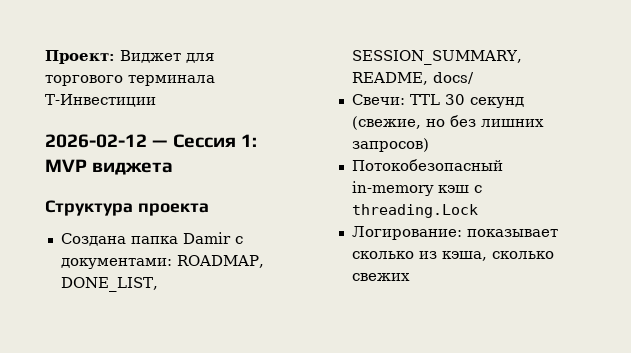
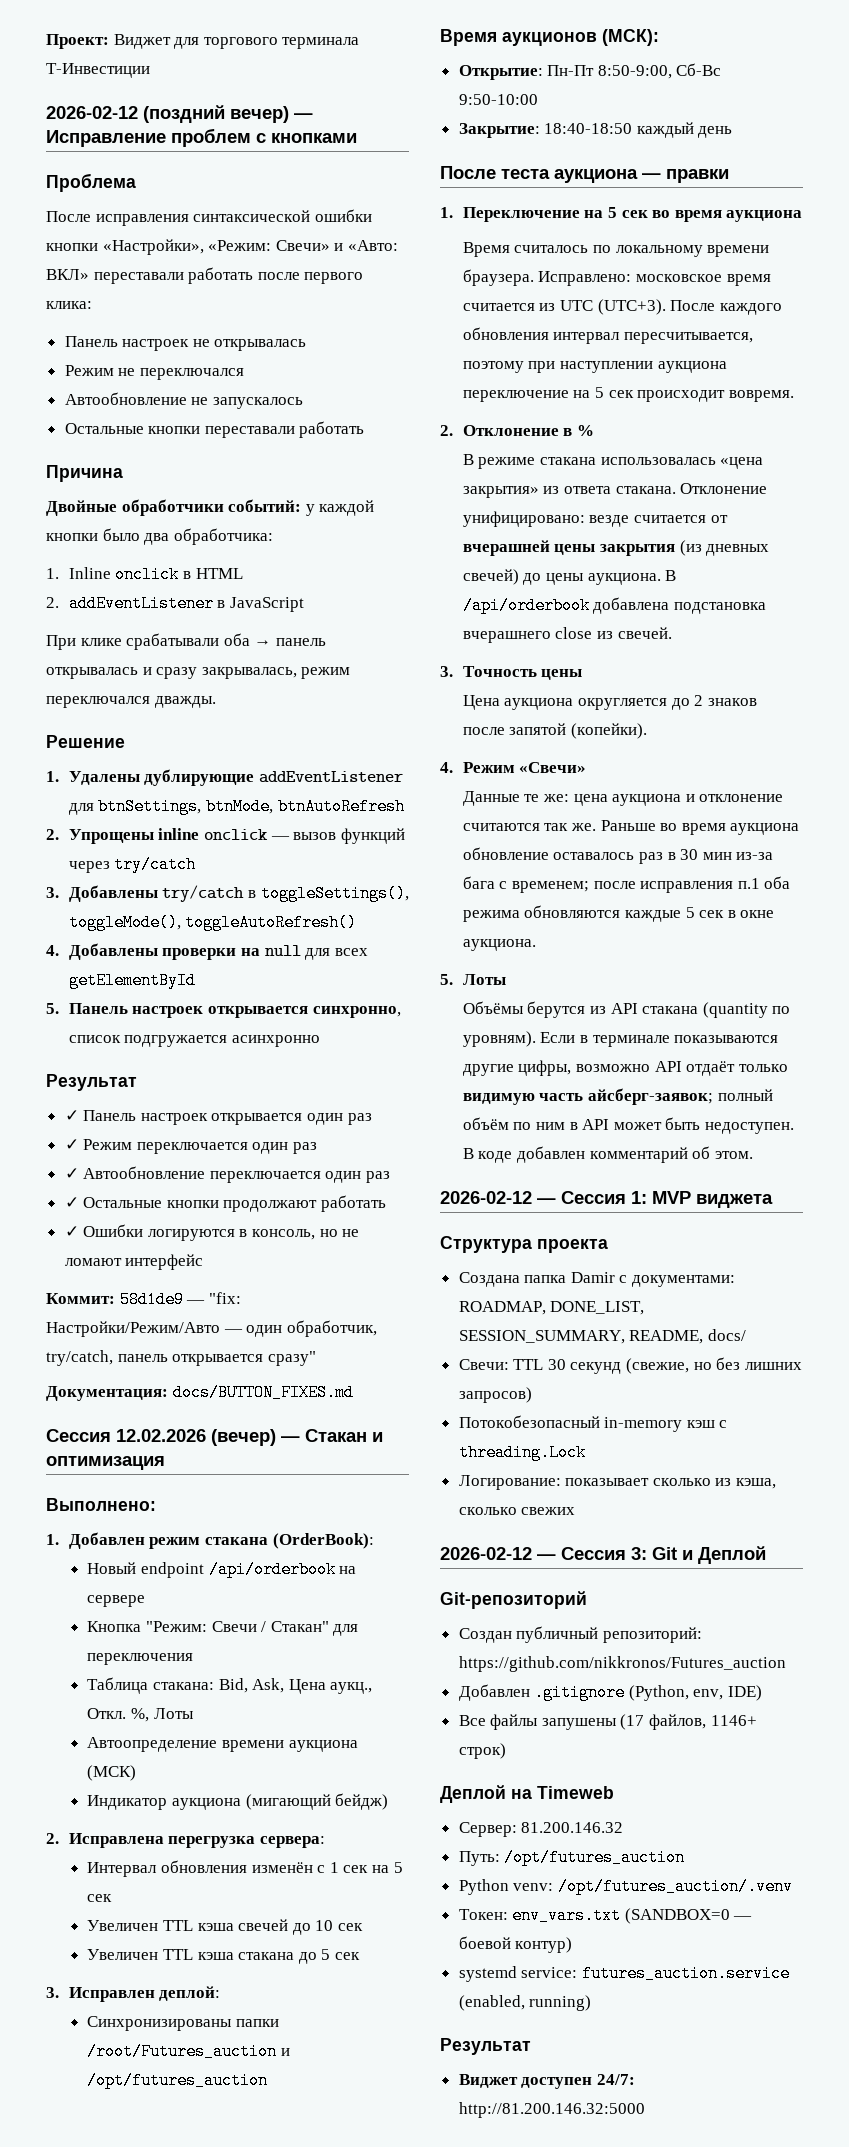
(156, 100) none -> [46,105,313,123] [46,128,357,147] [46,173,136,192] [46,209,372,226] [46,239,398,255] [46,267,364,284] [46,301,92,309] [64,336,307,351] [64,365,244,380] [64,392,303,409] [64,421,365,438] [46,465,123,482] [46,499,375,516] [46,528,273,545] [46,566,243,583] [46,595,304,612] [46,633,326,650] [46,667,351,679] [46,696,216,708] [46,735,125,748] [46,769,403,786] [68,798,405,815] [46,828,405,844] [68,856,197,873] [46,885,409,902] [68,914,358,931] [46,943,368,960] [68,972,196,989] [46,1003,401,1018] [68,1035,320,1047] [46,1074,137,1091] [64,1110,372,1125] [64,1139,318,1154] [64,1166,391,1183] [64,1195,387,1212] [64,1224,360,1241] [64,1254,204,1270] [46,1291,241,1308] [46,1320,377,1337] [46,1350,316,1366] [46,1384,354,1401] [46,1429,383,1446] [46,1456,165,1470] [46,1498,156,1511] [46,1532,374,1549] [87,1561,357,1578] [87,1595,146,1607] [87,1621,359,1636] [87,1653,194,1665] [87,1677,373,1694] [87,1708,194,1722] [87,1737,358,1752] [87,1765,137,1781] [87,1793,389,1810] [46,1833,325,1848] [87,1860,403,1877] [87,1894,113,1902] [87,1919,363,1935] [87,1949,360,1964] [46,1986,221,2002] [87,2016,280,2031] [87,2043,291,2060] [87,2072,269,2089] [440,29,659,46] [458,63,722,80] [458,94,538,105] [458,122,733,138] [440,166,729,183] [440,207,803,222] [462,242,770,257] [462,269,771,286] [462,299,782,315] [462,327,753,344] [462,361,727,373] [462,387,794,402] [440,425,594,436] [462,454,764,469] [462,483,768,498] [462,511,728,527] [462,540,770,556] [462,569,677,585] [462,597,766,614] [462,627,672,643] [440,666,583,680] [462,695,757,710] [462,723,647,739] [440,762,587,773] [462,791,784,806] [462,820,800,835] [462,847,774,864] [462,876,791,893] [462,905,775,922] [462,939,536,951] [440,974,506,985] [462,1001,791,1018] [462,1031,779,1047] [462,1060,788,1076] [462,1088,773,1105] [462,1117,794,1134] [462,1146,753,1163] // 2026-02-12 (поздний вечер) — Исправление проблем с кнопками // Проблема // После исправления синтаксической ошибки кнопки «Настройки», «Режим: Свечи» и «Авто: ВКЛ» переставали работать после первого клика: // Панель настроек не открывалась // Режим не переключался // Автообновление не запускалось // Остальные кнопки переставали работать // Причина // Двойные обработчики событий: у каждой кнопки было два обработчика: // 1. Inline onclick в HTML // 2. addEventListener в JavaScript // При клике срабатывали оба → панель открывалась и сразу закрывалась, режим переключался дважды. // Решение // 1. Удалены дублирующие addEventListener для btnSettings, btnMode, btnAutoRefresh // 2. Упрощены inline onclick — вызов функций через try/catch // 3. Добавлены try/catch в toggleSettings(), toggleMode(), toggleAutoRefresh() // 4. Добавлены проверки на null для всех getElementById // 5. Панель настроек открывается синхронно, список подгружается асинхронно // Результат // ✓ Панель настроек открывается один раз // ✓ Режим переключается один раз // ✓ Автообновление переключается один раз // ✓ Остальные кнопки продолжают работать // ✓ Ошибки логируются в консоль, но не ломают интерфейс // Коммит: 58d1de9 — "fix: Настройки/Режим/Авто — один обработчик, try/catch, панель открывается сразу" // Документация: docs/BUTTON_FIXES.md // Сессия 12.02.2026 (вечер) — Стакан и оптимизация // Выполнено: // 1. Добавлен режим стакана (OrderBook): // Новый endpoint /api/orderbook на сервере // Кнопка "Режим: Свечи / Стакан" для переключения // Таблица стакана: Bid, Ask, Цена аукц., Откл. %, Лоты // Автоопределение времени аукциона (МСК) // Индикатор аукциона (мигающий бейдж) // 2. Исправлена перегрузка сервера: // Интервал обновления изменён с 1 сек на 5 сек // Увеличен TTL кэша свечей до 10 сек // Увеличен TTL кэша стакана до 5 сек // 3. Исправлен деплой: // Синхронизированы папки /root/Futures_auction и /opt/futures_auction // Время аукционов (МСК): // Открытие: Пн-Пт 8:50-9:00, Сб-Вс 9:50-10:00 // Закрытие: 18:40-18:50 каждый день // После теста аукциона — правки // 1. Переключение на 5 сек во время аукциона // Время считалось по локальному времени браузера. Исправлено: московское время считается из UTC (UTC+3). После каждого обновления интервал пересчитывается, поэтому при наступлении аукциона переключение на 5 сек происходит вовремя. // 2. Отклонение в % // В режиме стакана использовалась «цена закрытия» из ответа стакана. Отклонение унифицировано: везде считается от вчерашней цены закрытия (из дневных свечей) до цены аукциона. В /api/orderbook добавлена подстановка вчерашнего close из свечей. // 3. Точность цены // Цена аукциона округляется до 2 знаков после запятой (копейки). // 4. Режим «Свечи» // Данные те же: цена аукциона и отклонение считаются так же. Раньше во время аукциона обновление оставалось раз в 30 мин из‑за бага с временем; после исправления п.1 оба режима обновляются каждые 5 сек в окне аукциона. // 5. Лоты // Объёмы берутся из API стакана (quantity по уровням). Если в терминале показываются другие цифры, возможно API отдаёт только видимую часть айсберг-заявок; полный объём по ним в API может быть недоступен. В коде добавлен комментарий об этом.
(410, 277) none -> [440,1546,766,1564] [440,1591,587,1609] [458,1626,702,1643] [458,1656,786,1672] [458,1684,763,1701] [458,1714,757,1730] [458,1743,506,1759] [440,1785,614,1803] [458,1822,624,1837] [458,1849,686,1866] [458,1878,793,1895] [458,1907,753,1924] [458,1936,573,1953] [458,1965,790,1982] [458,1995,592,2011] [440,2038,531,2055] [458,2074,635,2089] [458,2102,645,2118] // 2026-02-12 — Сессия 3: Git и Деплой // Git-репозиторий // Создан публичный репозиторий: https://github.com/nikkronos/Futures_auction // Добавлен .gitignore (Python, env, IDE) // Все файлы запушены (17 файлов, 1146+ строк) // Деплой на Timeweb // Сервер: 81.200.146.32 // Путь: /opt/futures_auction // Python venv: /opt/futures_auction/.venv // Токен: env_vars.txt (SANDBOX=0 — боевой контур) // systemd service: futures_auction.service (enabled, running) // Результат // Виджет доступен 24/7: http://81.200.146.32:5000

